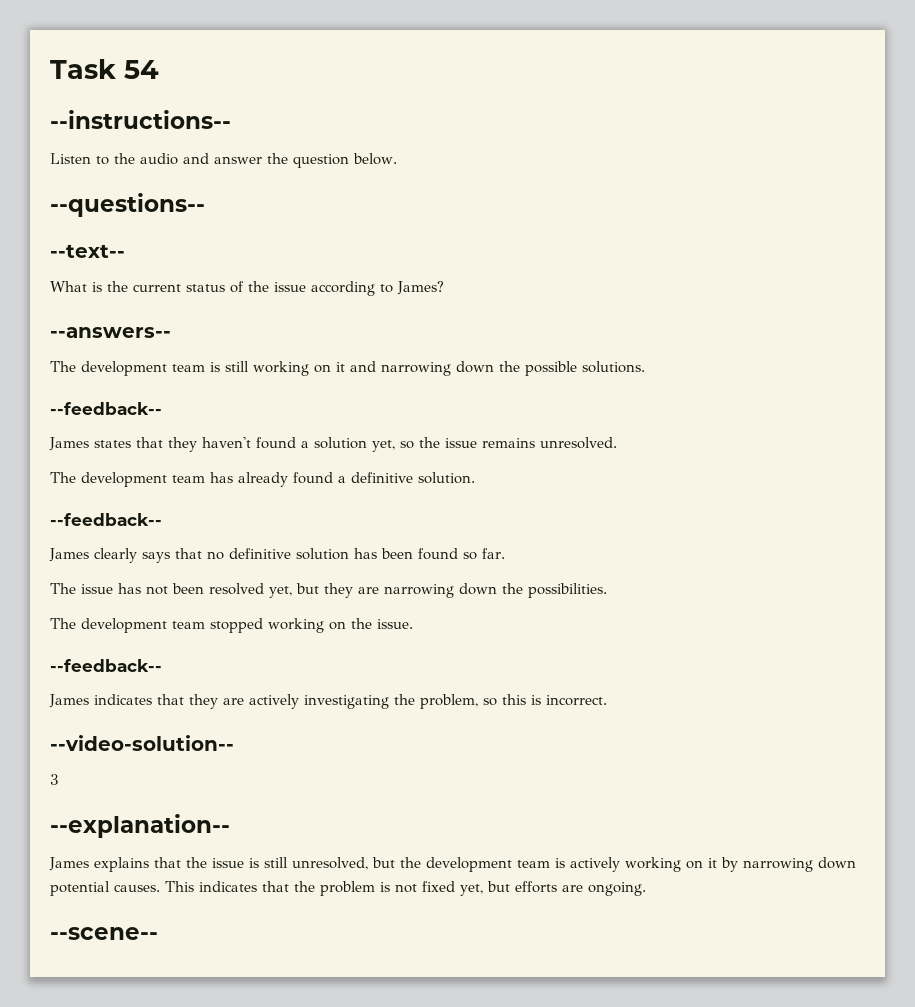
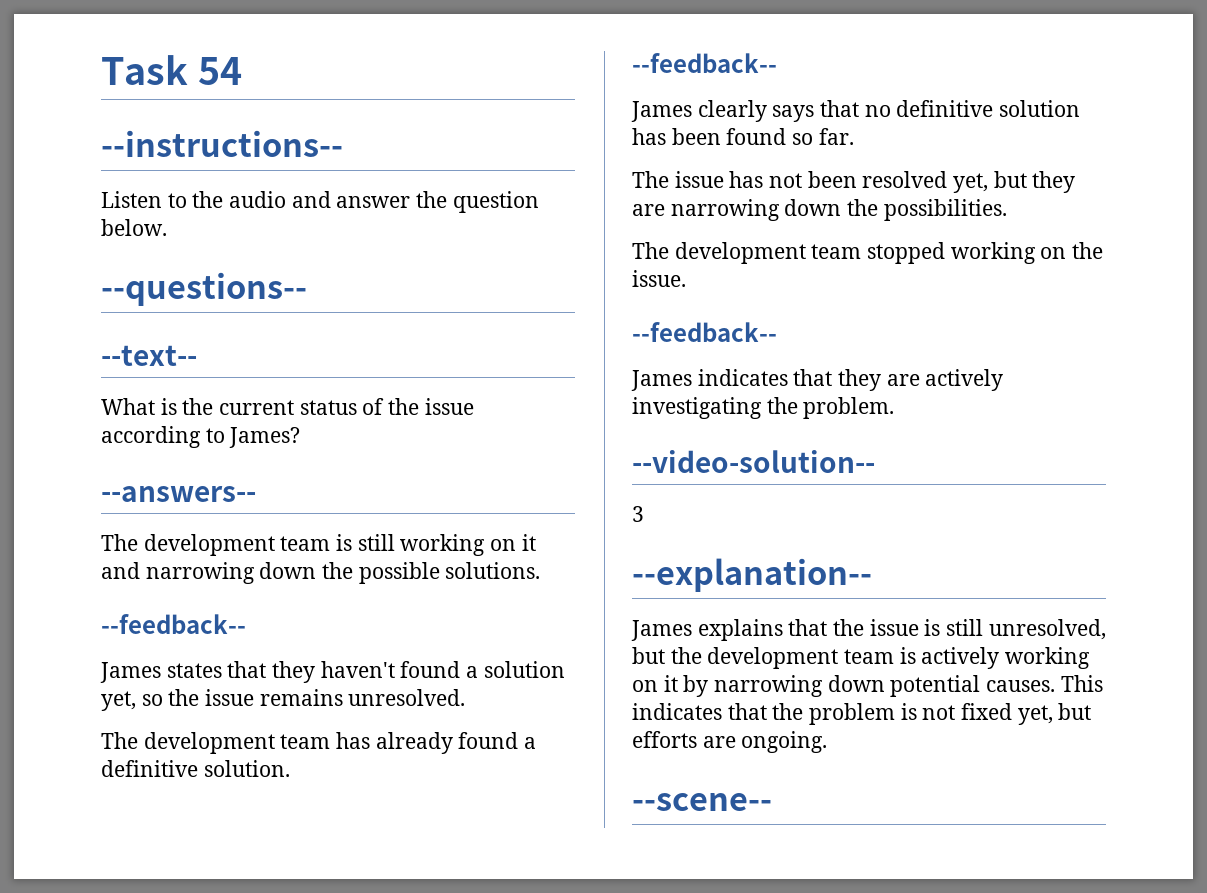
[420,694,607,709] problem, so this is incorrect. -> [803,397,895,419] problem.

